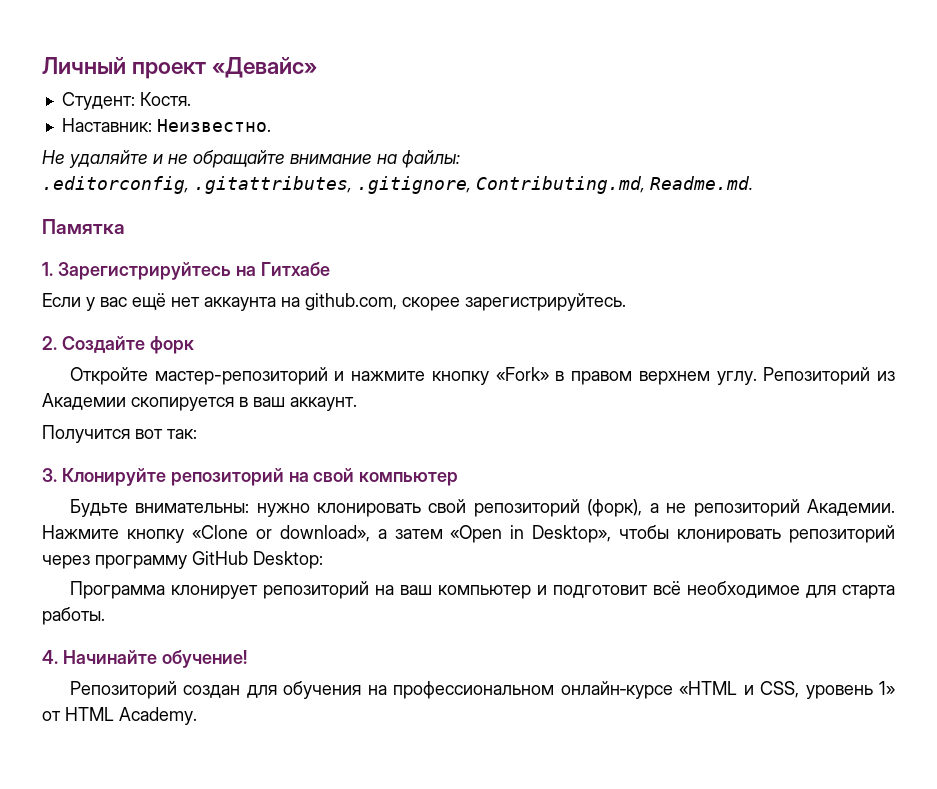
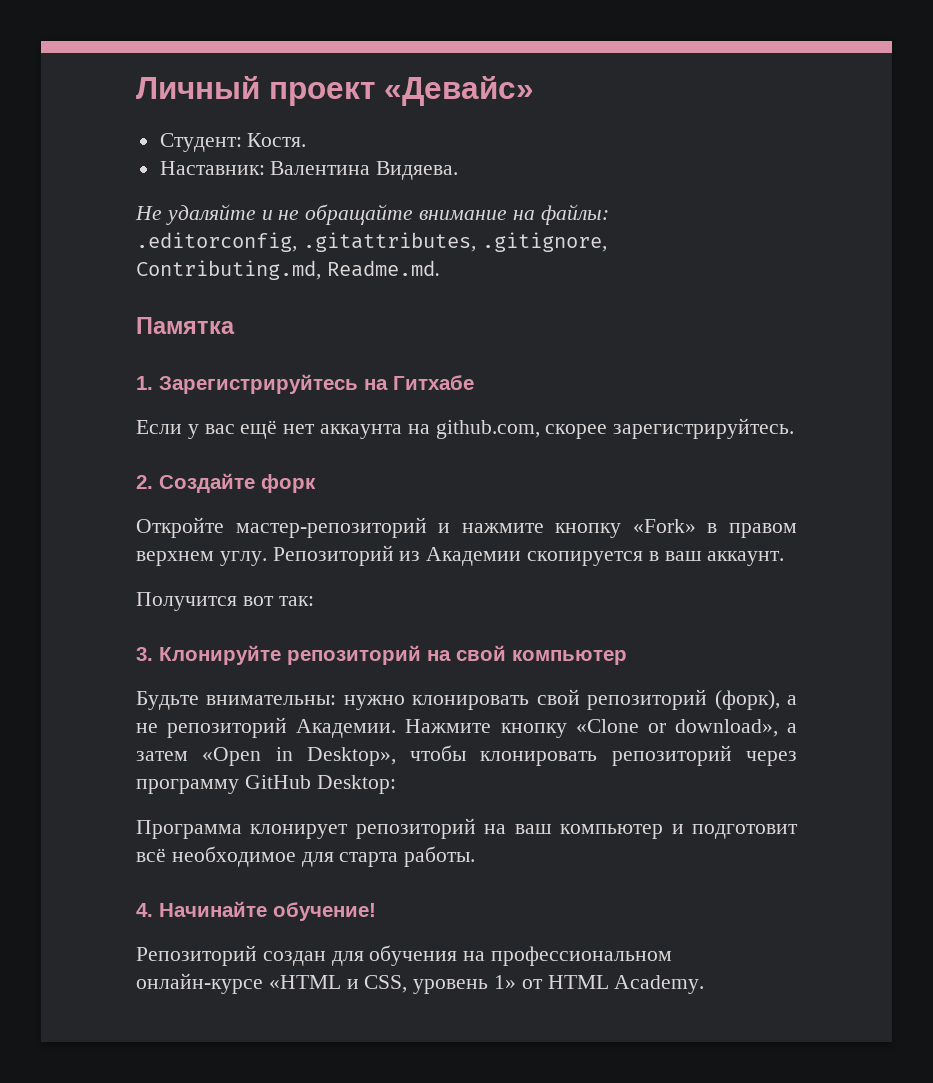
[156,119,271,132] Неизвестно. -> [270,161,459,180] Валентина Видяева.

